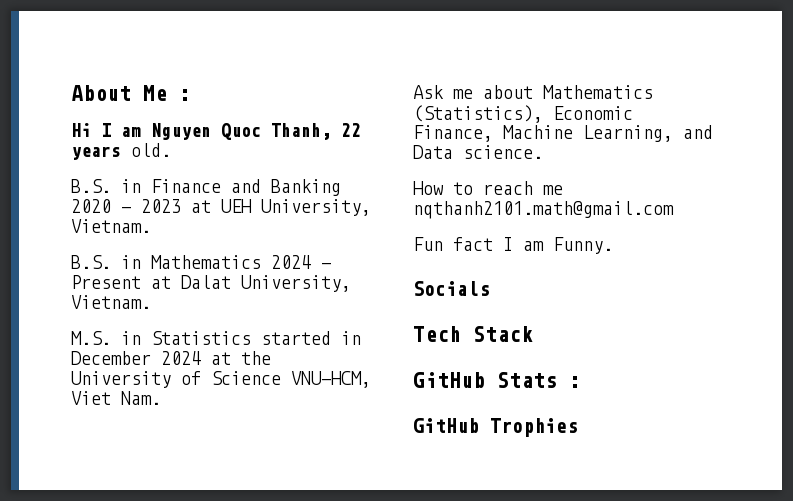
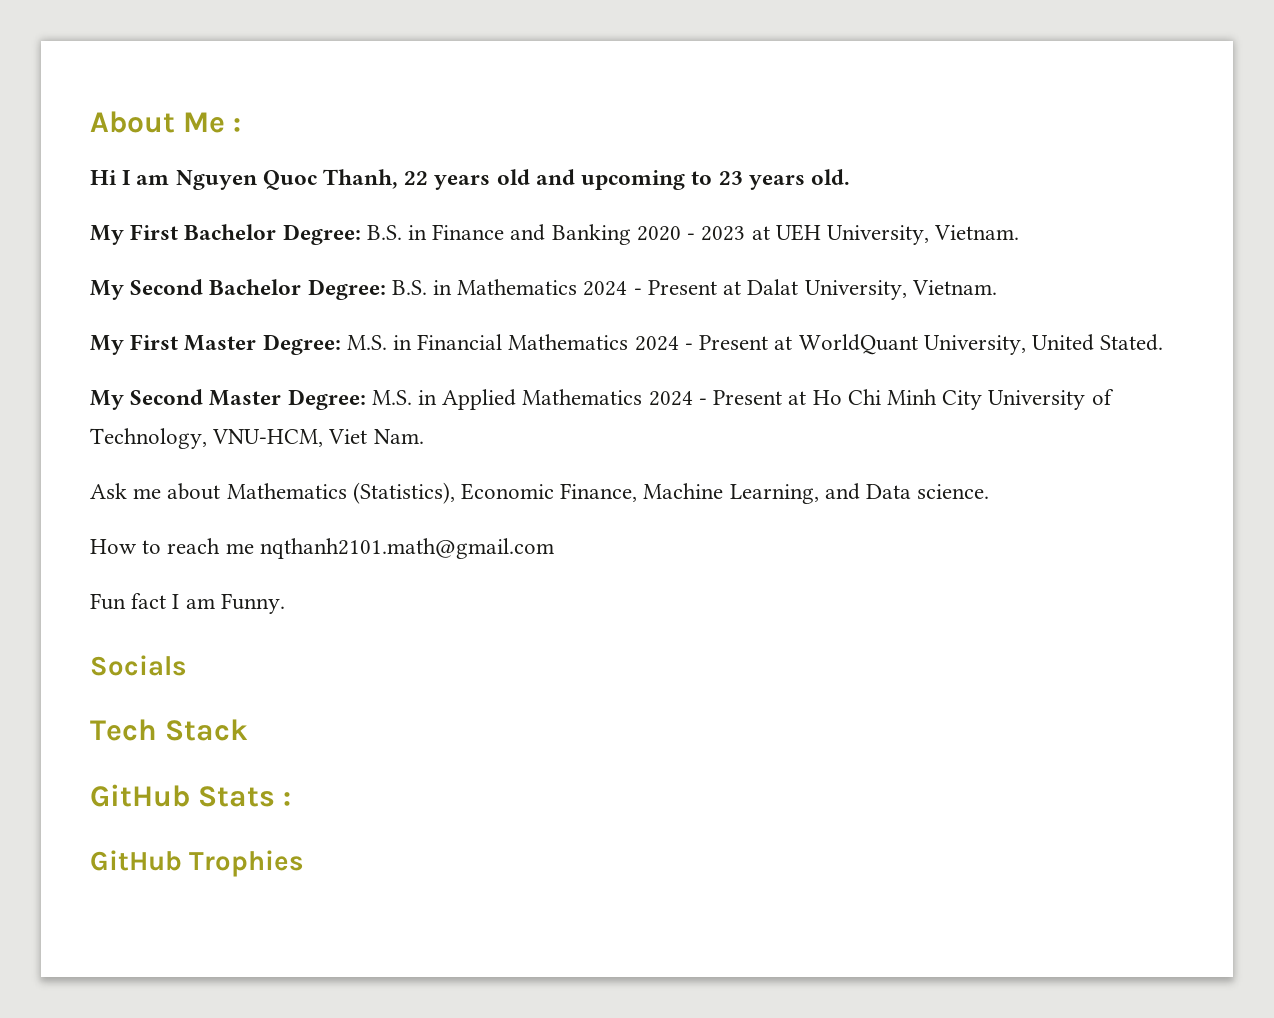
[131,143,171,157] old. // -> [496,169,850,190] [90,224,361,245] old and upcoming to 23 years old. // My First Bachelor Degree:
(151, 226) none -> [90,279,386,300] My Second Bachelor Degree:
[71,331,361,345] [71,351,271,365] M.S. in Statistics started in December 2024 at the -> [90,334,1164,355] [90,389,983,410] My First Master Degree: M.S. in Financial Mathematics 2024 - Present at WorldQuant University, United Stated. // My Second Master Degree: M.S. in Applied Mathematics 2024 - Present at Ho Chi Minh City
[211,371,281,385] Science -> [90,428,207,449] Technology,

